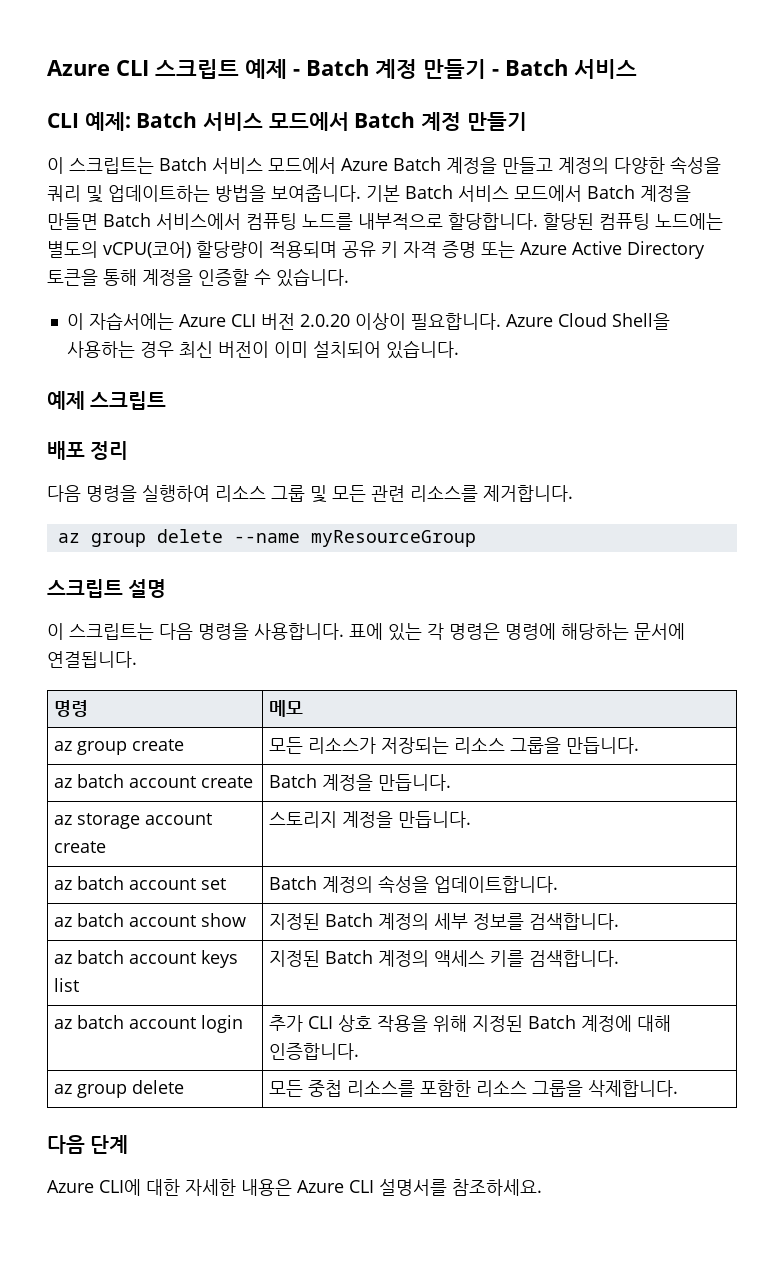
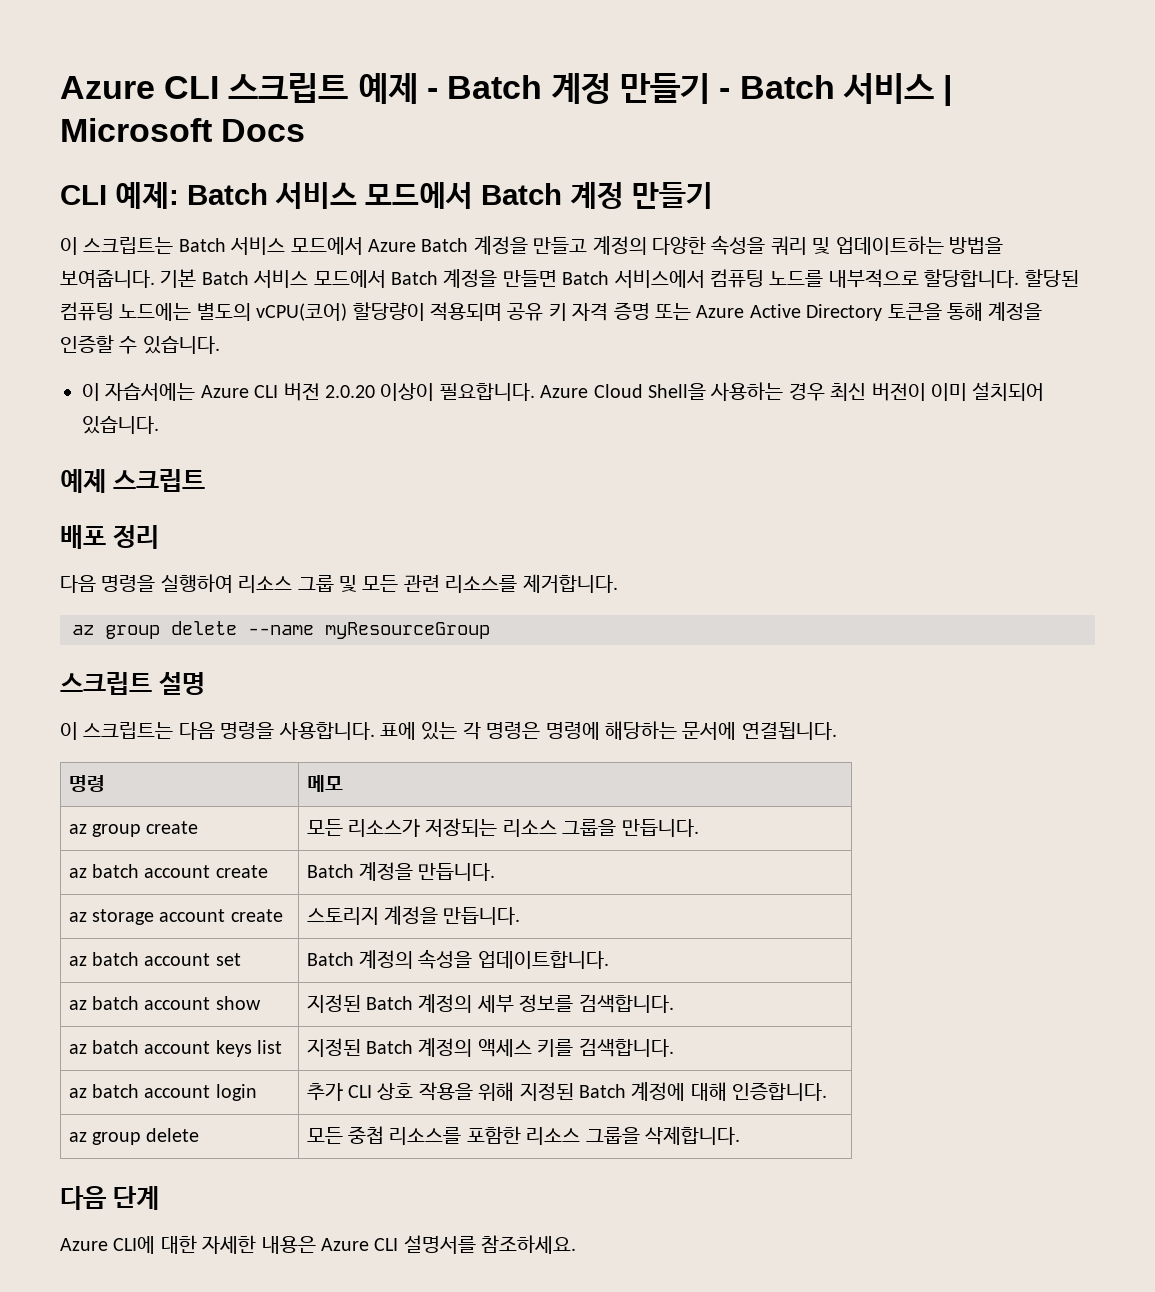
(637, 69) none -> [942,75,953,106] [60,118,306,142] | Microsoft Docs

